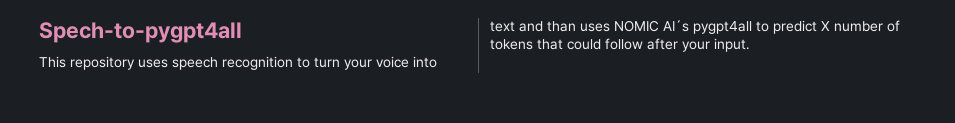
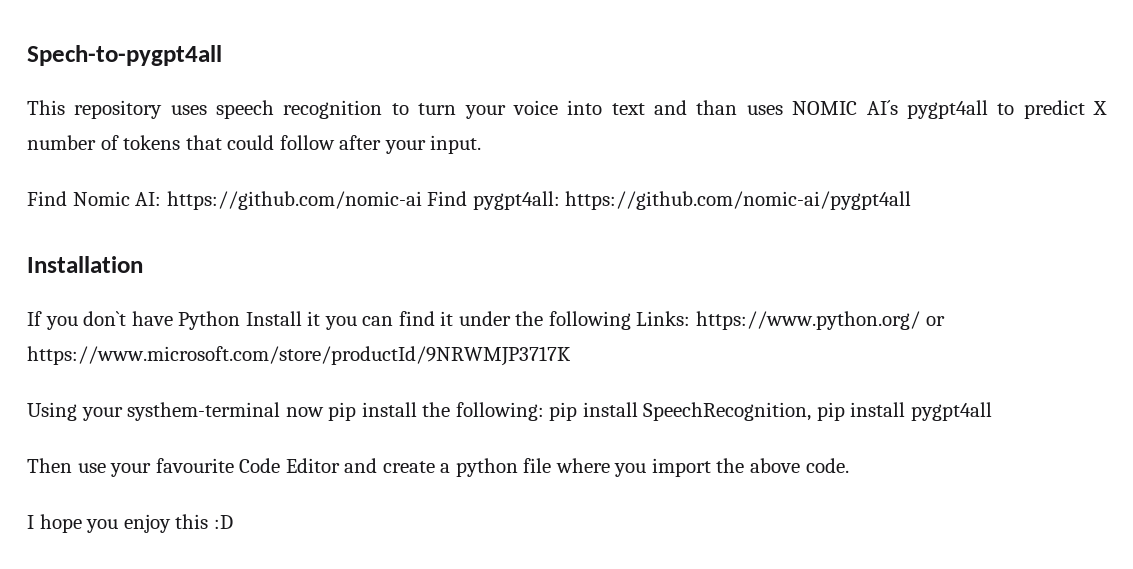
(750, 45) none -> [27,191,912,210] [27,256,143,273] [27,311,945,330] [27,346,571,366] [27,402,992,421] [27,458,849,477] [27,514,233,533] // Find Nomic AI: https://github.com/nomic-ai Find pygpt4all: https://github.com/nomic-ai/pygpt4all // Installation // If you don`t have Python Install it you can find it under the following Links: https://www.python.org/ or https://www.microsoft.com/store/productId/9NRWMJP3717K // Using your systhem-terminal now pip install the following: pip install SpeechRecognition, pip install pygpt4all // Then use your favourite Code Editor and create a python file where you import the above code. // I hope you enjoy this :D

